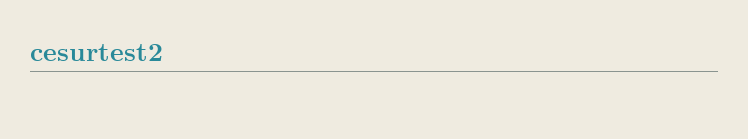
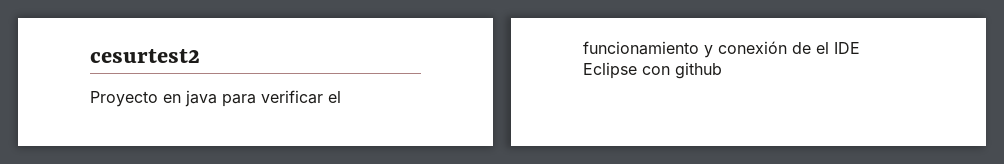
(163, 52) none -> [90,90,341,107] [583,41,860,58] [583,62,722,79] // Proyecto en java para verificar el funcionamiento y conexión de el IDE Eclipse con github

